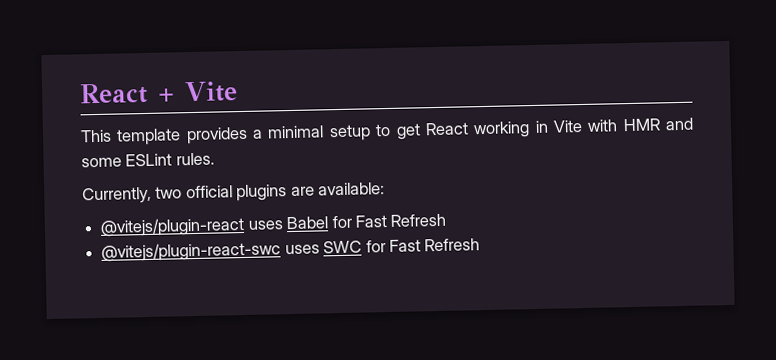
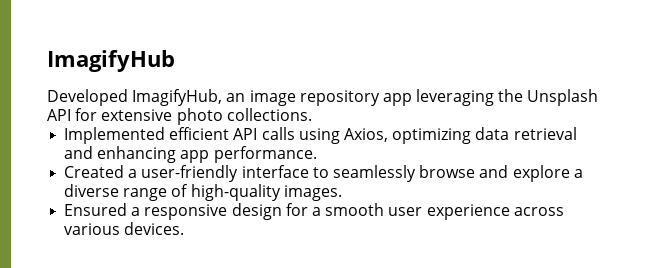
[79,81,238,105] [80,117,694,146] [81,152,215,168] [82,182,386,205] [100,213,447,237] [101,238,481,262] React + Vite // This template provides a minimal setup to get React working in Vite with HMR and some ESLint rules. // Currently, two official plugins are available: // @vitejs/plugin-react uses Babel for Fast Refresh // @vitejs/plugin-react-swc uses SWC for Fast Refresh -> [47,50,175,72] [47,89,599,106] [47,108,312,125] [64,127,577,144] [64,146,317,163] [64,165,583,182] [64,184,342,201] [64,203,564,220] [64,222,185,235] ImagifyHub // Developed ImagifyHub, an image repository app leveraging the Unsplash API for extensive photo collections. // Implemented efficient API calls using Axios, optimizing data retrieval and enhancing app performance. // Created a user-friendly interface to seamlessly browse and explore a diverse range of high-quality images. // Ensured a responsive design for a smooth user experience across various devices.

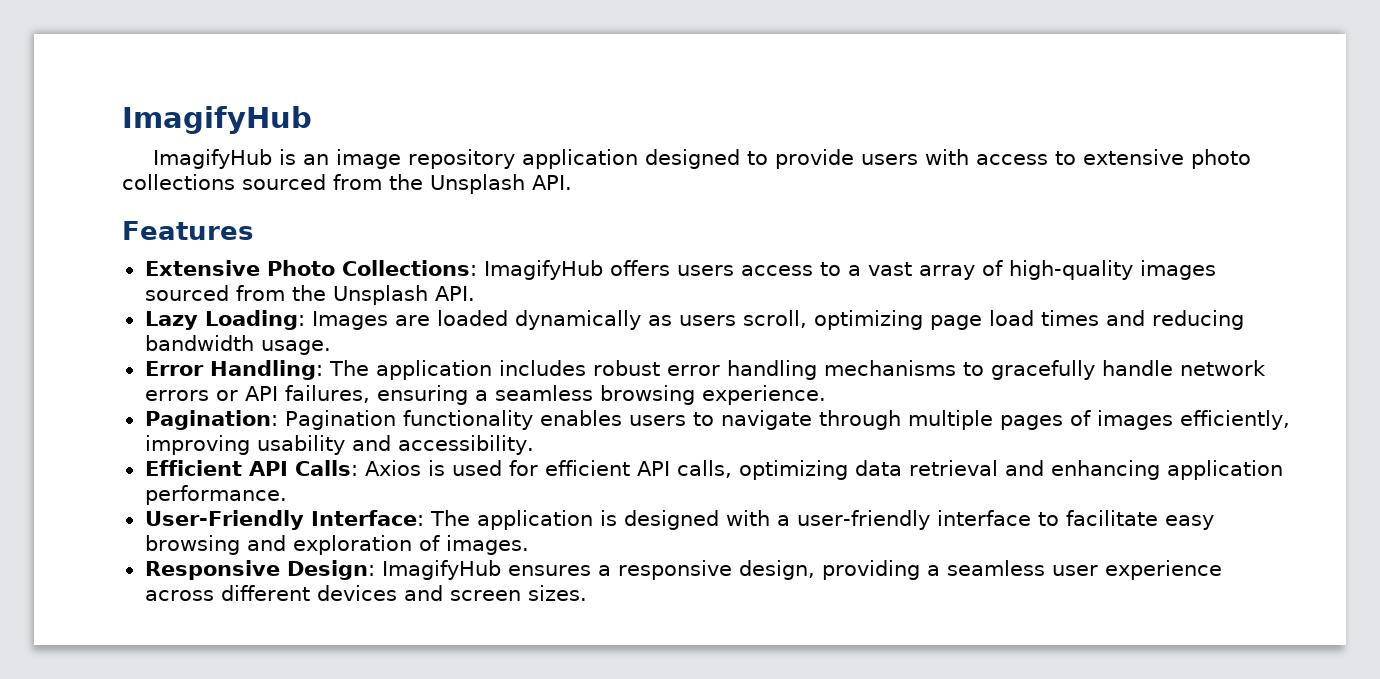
[47,89,223,106] Developed ImagifyHub, -> [153,149,297,169] ImagifyHub is
[382,89,599,106] [47,108,312,125] [64,127,388,144] app leveraging the Unsplash API for extensive photo collections. // Implemented efficient API calls using Axios, -> [522,149,1252,169] [122,174,572,194] [122,221,253,240] [144,260,1216,280] [144,285,475,305] [144,310,1244,330] [144,335,331,355] [144,360,1266,380] [144,385,826,405] [144,410,1290,430] [144,435,534,455] [144,460,732,478] application designed to provide users with access to extensive photo collections sourced from the Unsplash API. // Features // Extensive Photo Collections: ImagifyHub offers users access to a vast array of high-quality images sourced from the Unsplash API. // Lazy Loading: Images are loaded dynamically as users scroll, optimizing page load times and reducing bandwidth usage. // Error Handling: The application includes robust error handling mechanisms to gracefully handle network errors or API failures, ensuring a seamless browsing experience. // Pagination: Pagination functionality enables users to navigate through multiple pages of images efficiently, improving usability and accessibility. // Efficient API Calls: Axios is used for efficient API calls,
[180,150,210,163] app -> [1166,460,1283,480] application
[64,165,583,182] [64,184,342,201] [64,203,564,220] [64,222,185,235] Created a user-friendly interface to seamlessly browse and explore a diverse range of high-quality images. // Ensured a responsive design for a smooth user experience across various devices. -> [144,510,1214,530] [144,535,529,555] [144,560,1222,580] [144,585,587,601] User-Friendly Interface: The application is designed with a user-friendly interface to facilitate easy browsing and exploration of images. // Responsive Design: ImagifyHub ensures a responsive design, providing a seamless user experience across different devices and screen sizes.

